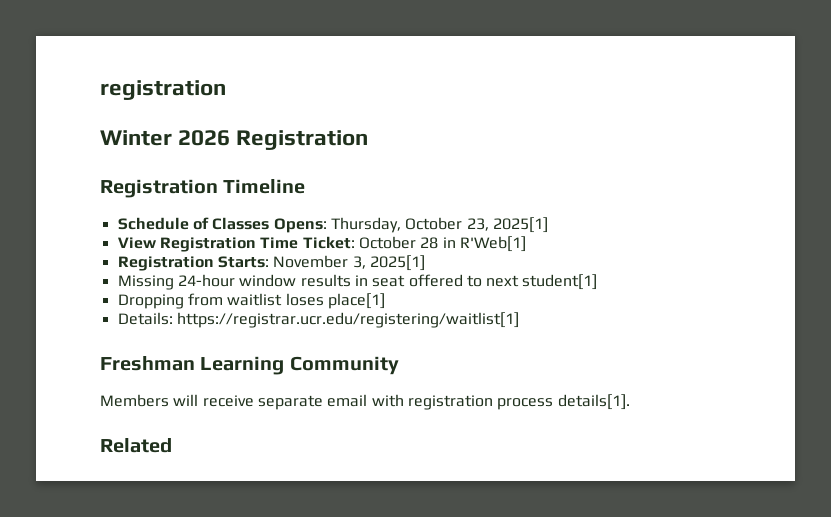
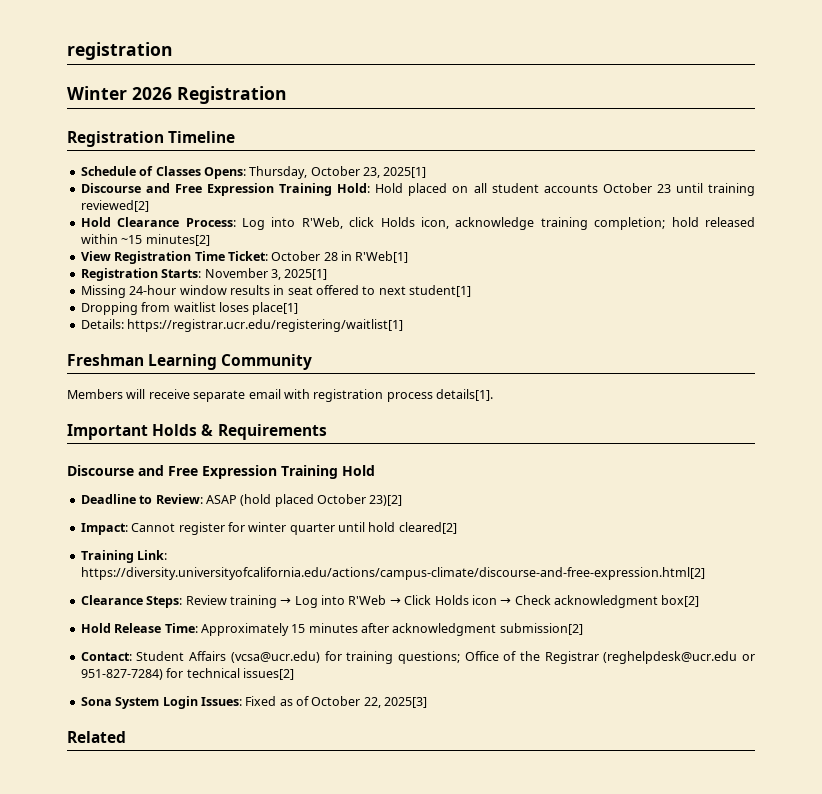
(548, 225) none -> [80,183,755,196] [80,200,149,212] [80,217,755,230] [80,234,210,246] // Discourse and Free Expression Training Hold: Hold placed on all student accounts October 23 until training reviewed[2] // Hold Clearance Process: Log into R'Web, click Holds icon, acknowledge training completion; hold released within ~15 minutes[2]
(630, 402) none -> [67,424,327,440] [67,465,375,479] [80,494,403,507] [80,522,457,535] [80,550,168,563] [80,567,705,580] [80,595,700,608] [80,623,583,636] [80,651,755,664] [80,668,294,680] [80,696,428,709] // Important Holds & Requirements // Discourse and Free Expression Training Hold // Deadline to Review: ASAP (hold placed October 23)[2] // Impact: Cannot register for winter quarter until hold cleared[2] // Training Link: https://diversity.universityofcalifornia.edu/actions/campus-climate/discourse-and-free-expression.html[2] // Clearance Steps: Review training → Log into R'Web → Click Holds icon → Check acknowledgment box[2] // Hold Release Time: Approximately 15 minutes after acknowledgment submission[2] // Contact: Student Affairs (vcsa@ucr.edu) for training questions; Office of the Registrar (reghelpdesk@ucr.edu or 951-827-7284) for technical issues[2] // Sona System Login Issues: Fixed as of October 22, 2025[3]

